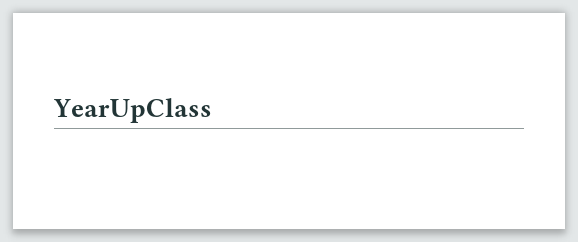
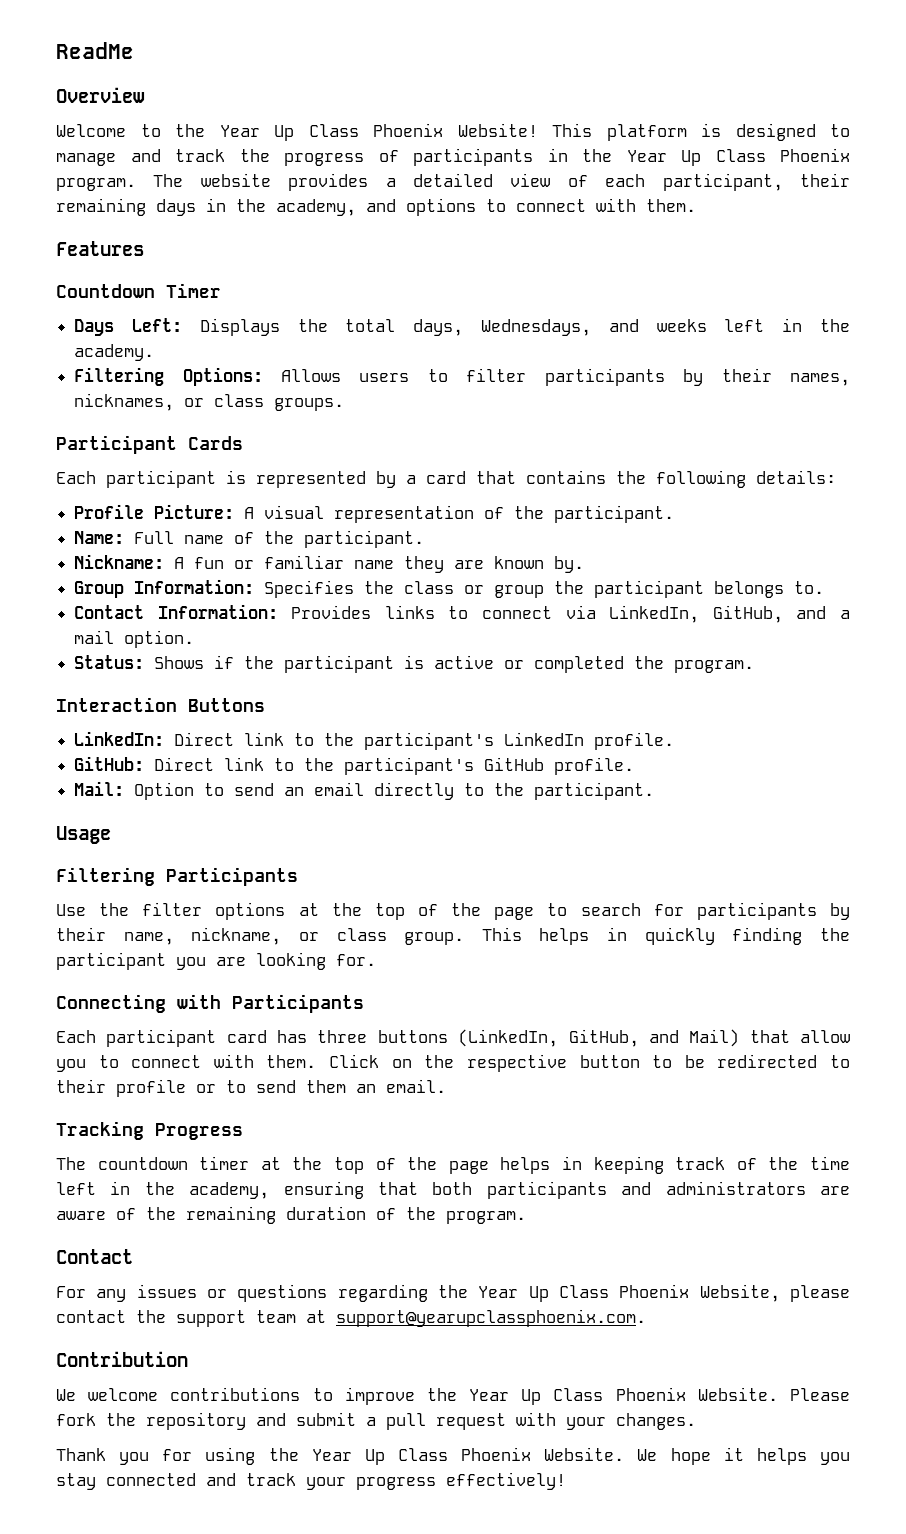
[53,98,212,123] YearUpClass -> [56,42,134,59] [56,87,145,103] [56,123,850,141] [56,148,850,166] [56,173,850,191] [56,198,696,216] [56,241,144,256] [56,283,221,298] [74,318,850,336] [74,344,155,361] [74,367,851,386] [74,393,345,411] [56,435,243,454] [56,470,836,488] [74,504,675,523] [74,530,425,548] [74,554,585,573] [74,579,825,598] [74,604,851,623] [74,630,195,648] [74,655,755,673] [56,697,265,712] [74,731,675,750] [74,756,635,775] [74,781,655,800] [56,826,111,844] [56,867,298,886] [56,902,850,920] [56,927,850,945] [56,952,376,970] [56,994,364,1013] [56,1029,851,1047] [56,1054,851,1072] [56,1079,446,1097] [56,1121,243,1140] [56,1156,851,1174] [56,1181,850,1199] [56,1206,526,1224] [56,1249,133,1264] [56,1284,851,1302] [56,1309,646,1327] [56,1351,188,1367] [56,1387,850,1405] [56,1412,696,1430] [56,1447,850,1465] [56,1472,566,1490] ReadMe // Overview // Welcome to the Year Up Class Phoenix Website! This platform is designed to manage and track the progress of participants in the Year Up Class Phoenix program. The website provides a detailed view of each participant, their remaining days in the academy, and options to connect with them. // Features // Countdown Timer // Days Left: Displays the total days, Wednesdays, and weeks left in the academy. // Filtering Options: Allows users to filter participants by their names, nicknames, or class groups. // Participant Cards // Each participant is represented by a card that contains the following details: // Profile Picture: A visual representation of the participant. // Name: Full name of the participant. // Nickname: A fun or familiar name they are known by. // Group Information: Specifies the class or group the participant belongs to. // Contact Information: Provides links to connect via LinkedIn, GitHub, and a mail option. // Status: Shows if the participant is active or completed the program. // Interaction Buttons // LinkedIn: Direct link to the participant's LinkedIn profile. // GitHub: Direct link to the participant's GitHub profile. // Mail: Option to send an email directly to the participant. // Usage // Filtering Participants // Use the filter options at the top of the page to search for participants by their name, nickname, or class group. This helps in quickly finding the participant you are looking for. // Connecting with Participants // Each participant card has three buttons (LinkedIn, GitHub, and Mail) that allow you to connect with them. Click on the respective button to be redirected to their profile or to send them an email. // Tracking Progress // The countdown timer at the top of the page helps in keeping track of the time left in the academy, ensuring that both participants and administrators are aware of the remaining duration of the program. // Contact // For any issues or questions regarding the Year Up Class Phoenix Website, please contact the support team at support@yearupclassphoenix.com. // Contribution // We welcome contributions to improve the Year Up Class Phoenix Website. Please fork the repository and submit a pull request with your changes. // Thank you for using the Year Up Class Phoenix Website. We hope it helps you stay connected and track your progress effectively!

